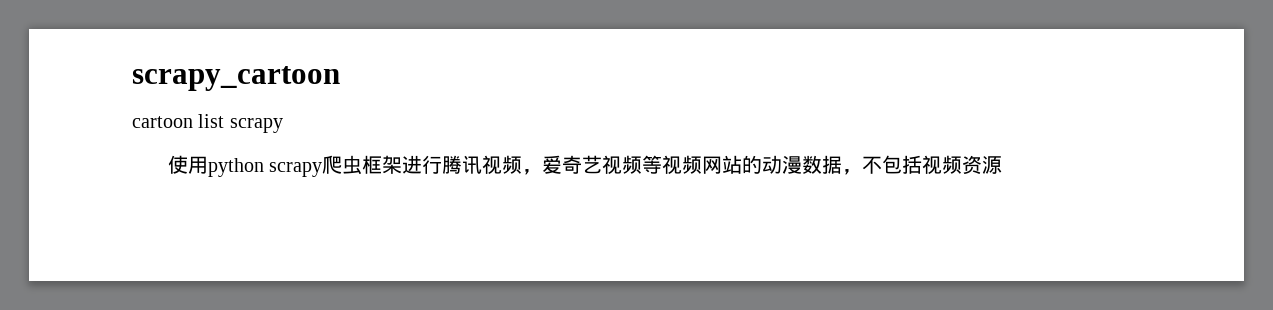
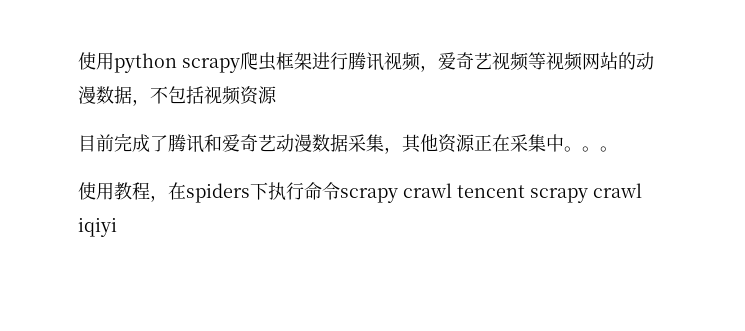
[132,66,340,91] [132,114,283,133] scrapy_cartoon // cartoon list scrapy // -> (78, 61) none
(1002, 165) none -> [78,133,618,154] [78,182,642,203] [78,217,117,237] // 目前完成了腾讯和爱奇艺动漫数据采集，其他资源正在采集中。。。 // 使用教程，在spiders下执行命令scrapy crawl tencent scrapy crawl iqiyi

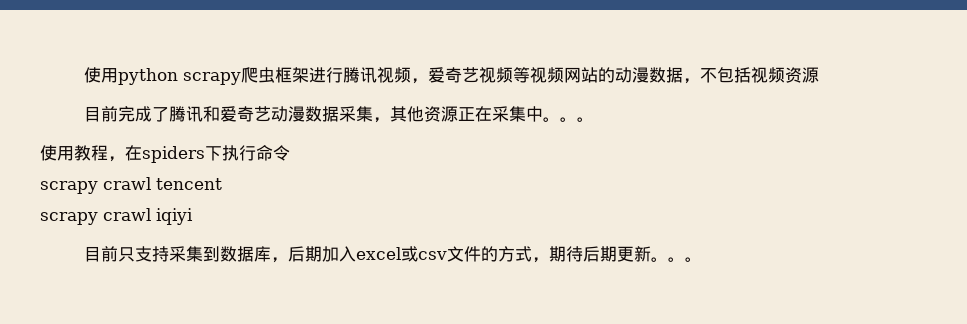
(340, 191) none -> (290, 153) //
(525, 191) none -> (222, 184) //
(117, 227) none -> [83,246,702,263] // 目前只支持采集到数据库，后期加入excel或csv文件的方式，期待后期更新。。。

